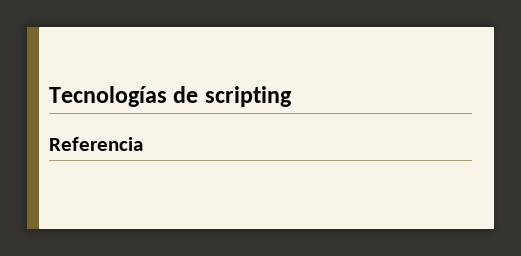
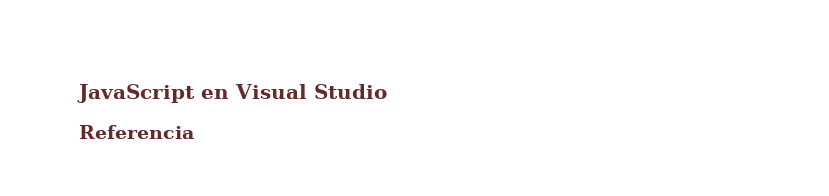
[49,86,292,107] Tecnologías de scripting -> [77,84,387,103] JavaScript en Visual Studio

